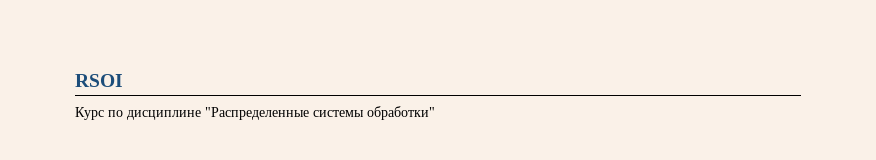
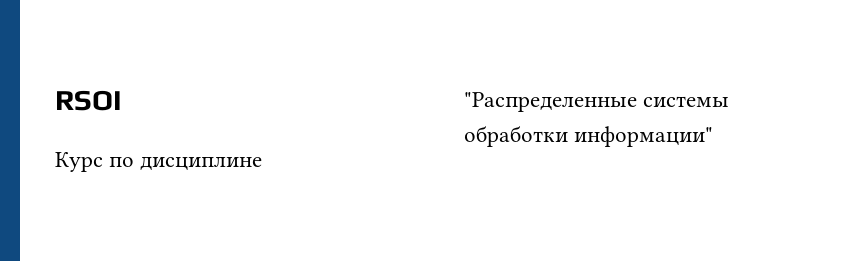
[367,106,435,120] обработки" -> [464,125,714,147] обработки информации"

